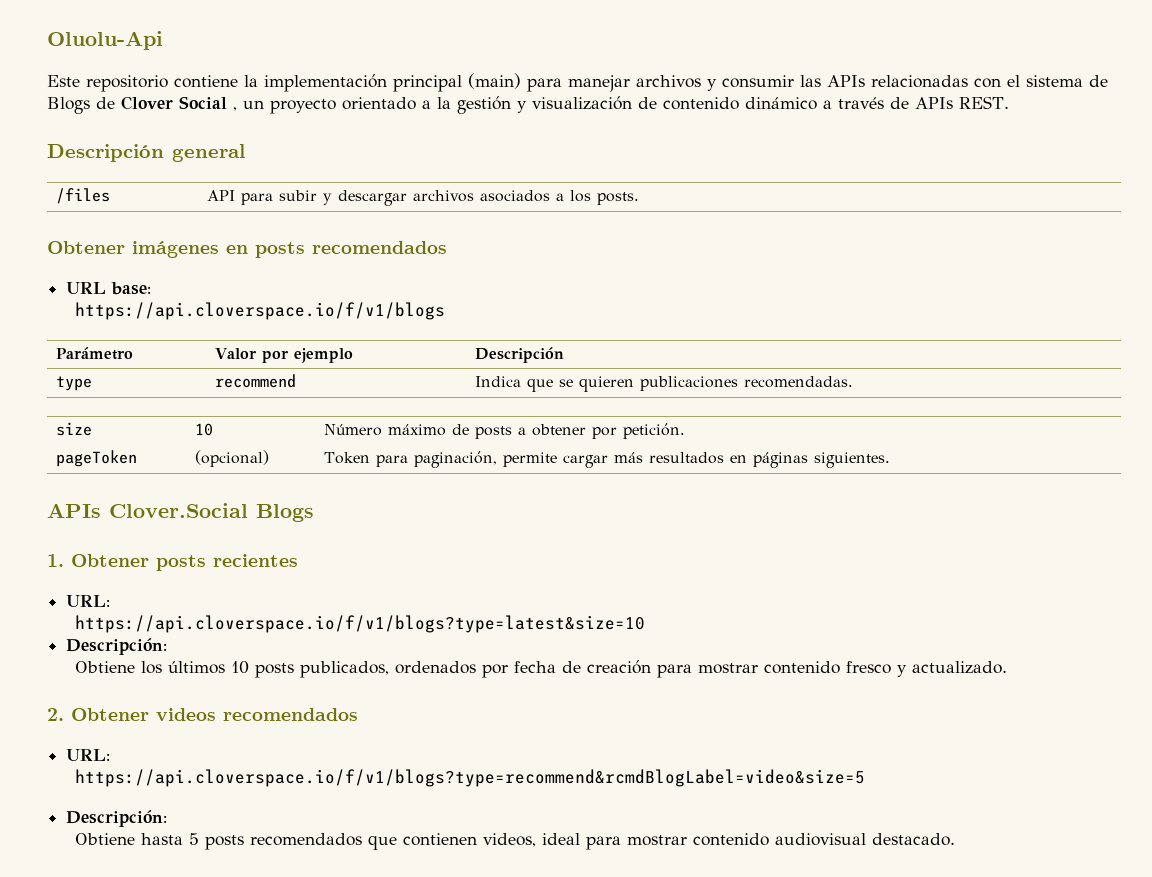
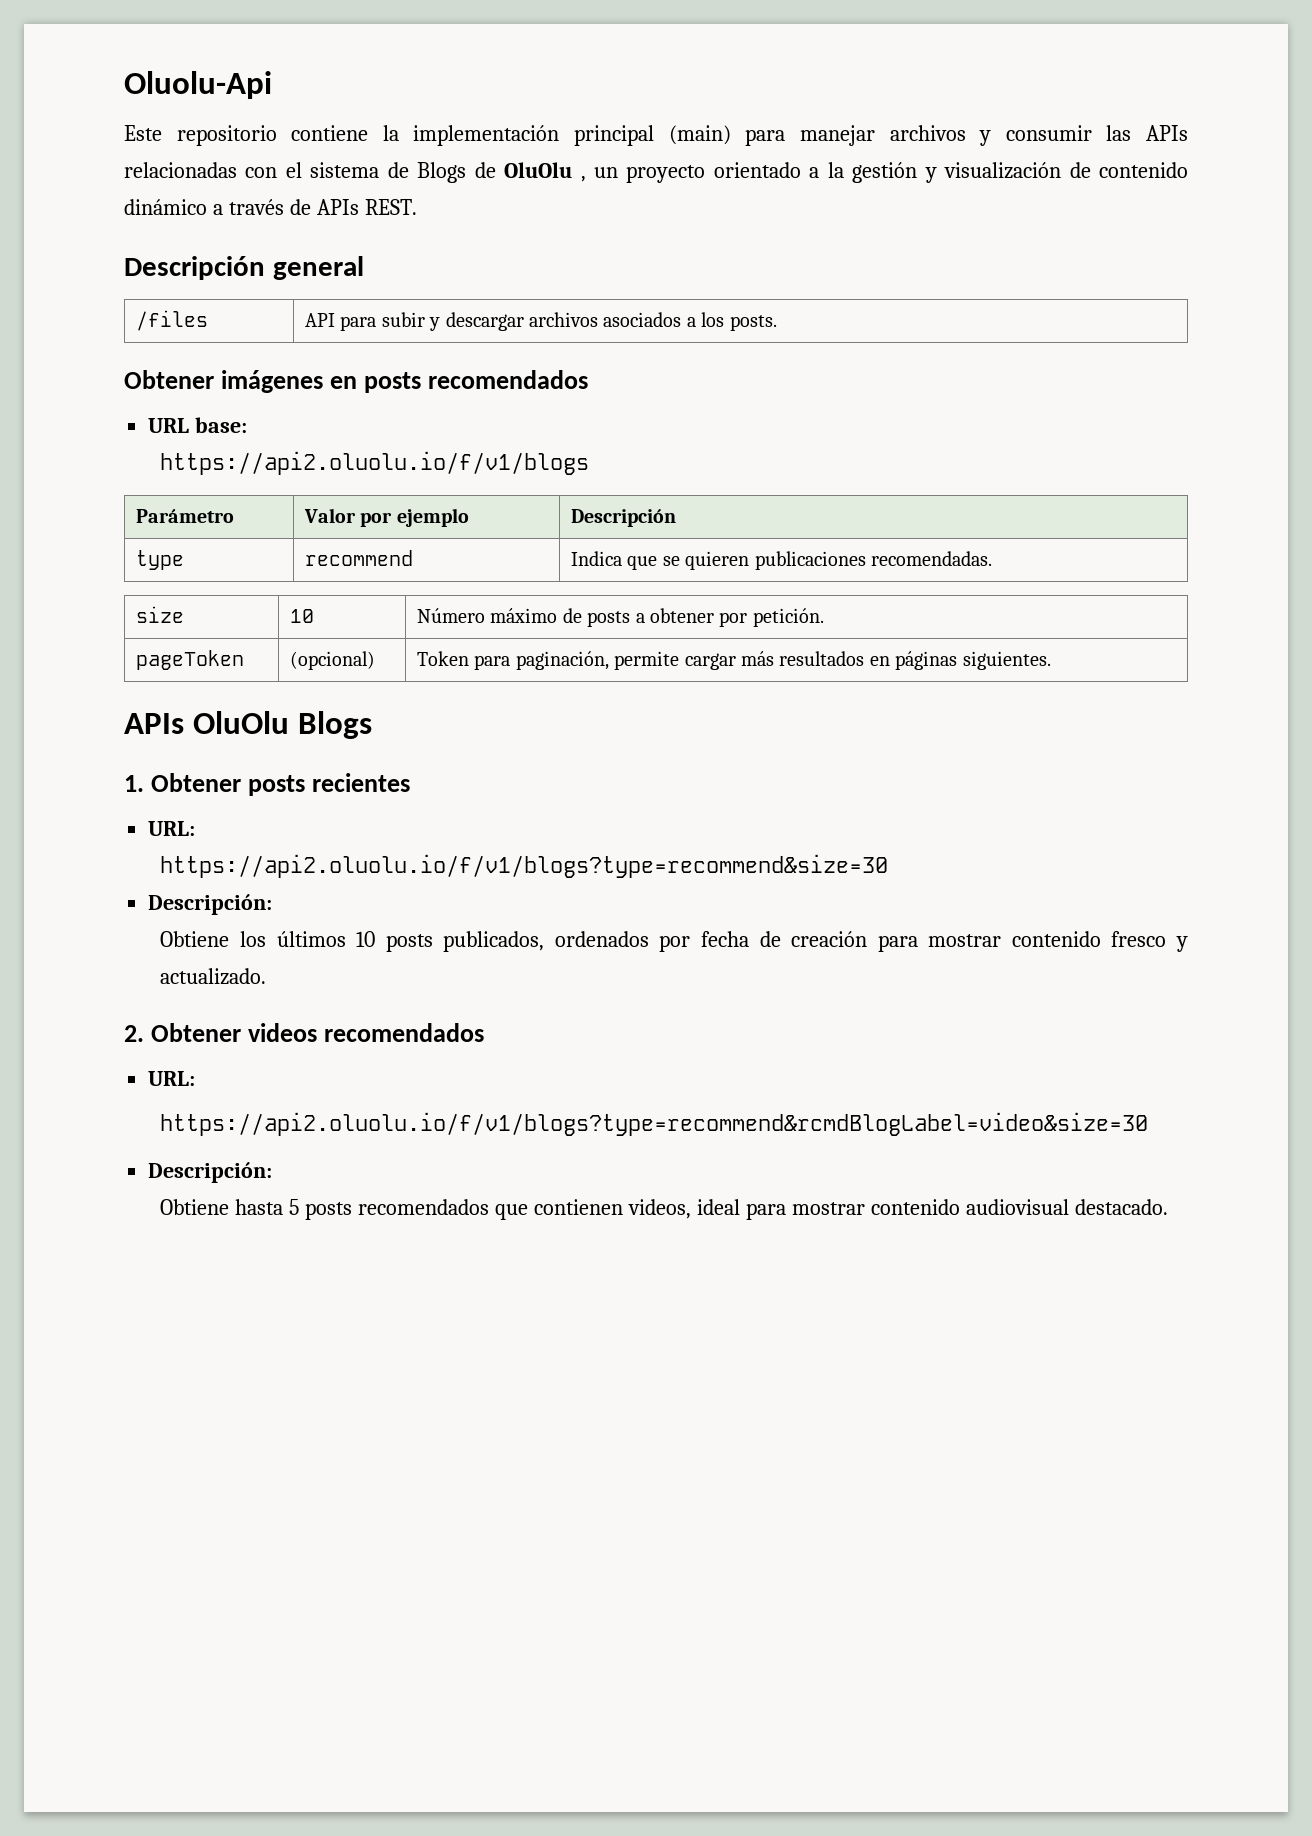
[121,96,227,110] Clover Social -> [504,162,573,178] OluOlu
[74,302,445,320] https://api.cloverspace.io/f/v1/blogs -> [160,451,590,475] https://api2.oluolu.io/f/v1/blogs
[109,503,248,518] Clover.Social -> [192,711,289,734] OluOlu
[74,615,645,633] https://api.cloverspace.io/f/v1/blogs?type=latest&size=10 -> [160,854,889,878] https://api2.oluolu.io/f/v1/blogs?type=recommend&size=30
[74,769,865,787] https://api.cloverspace.io/f/v1/blogs?type=recommend&rcmdBlogLabel=video&size=5 -> [160,1112,1149,1136] https://api2.oluolu.io/f/v1/blogs?type=recommend&rcmdBlogLabel=video&size=30

